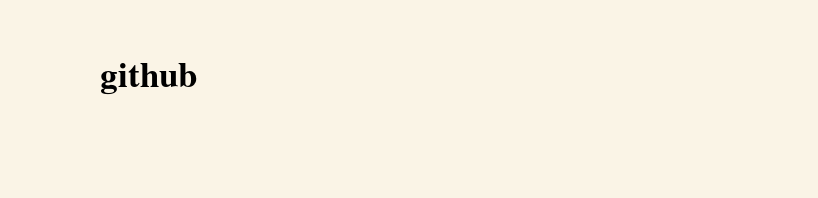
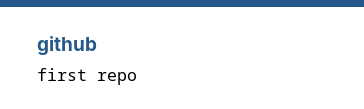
(197, 79) none -> [37,68,137,85] // first repo

